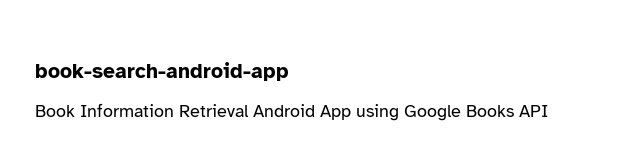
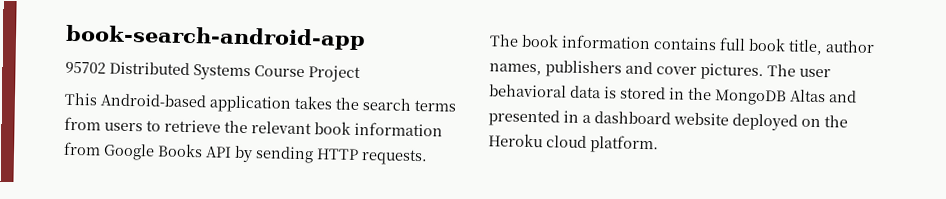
[35,103,548,121] Book Information Retrieval Android App using Google Books API -> [65,61,361,83] [64,92,456,113] [64,116,443,137] [63,141,428,166] [489,33,875,56] [489,60,831,81] [489,84,857,106] [488,109,848,131] [488,133,659,154] 95702 Distributed Systems Course Project // This Android-based application takes the search terms from users to retrieve the relevant book information from Google Books API by sending HTTP requests. The book information contains full book title, author names, publishers and cover pictures. The user behavioral data is stored in the MongoDB Altas and presented in a dashboard website deployed on the Heroku cloud platform.

